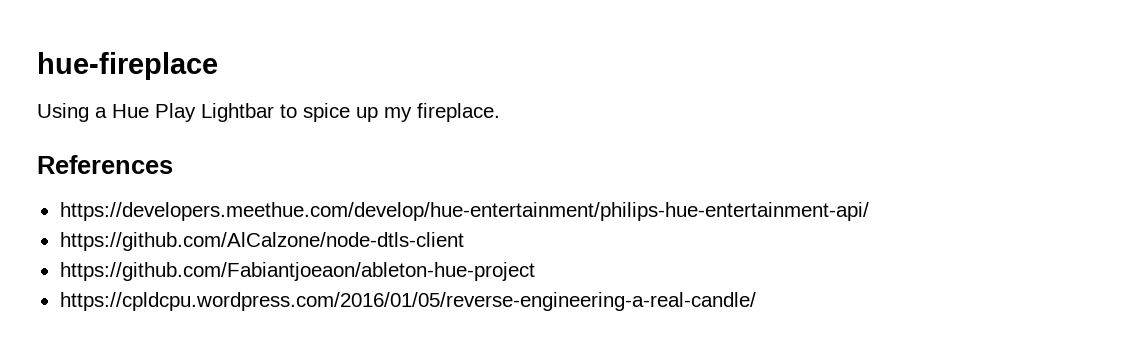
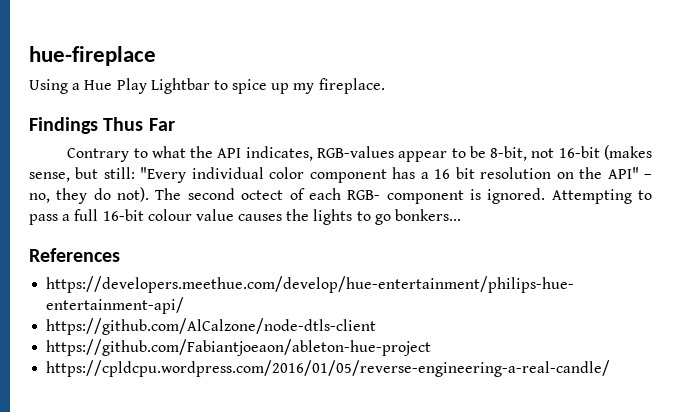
(500, 112) none -> [29,117,175,134] [67,145,652,162] [29,167,653,183] [29,187,652,204] [29,209,462,225] // Findings Thus Far // Contrary to what the API indicates, RGB-values appear to be 8-bit, not 16-bit (makes sense, but still: "Every individual color component has a 16 bit resolution on the API" – no, they do not). The second octect of each RGB- component is ignored. Attempting to pass a full 16-bit colour value causes the lights to go bonkers...

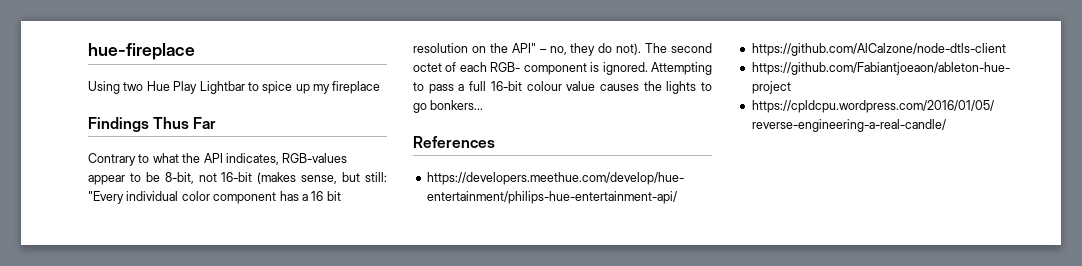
[72,83,81,90] a -> [123,82,144,91] two
[318,78,385,94] fireplace. -> [332,81,381,94] fireplace
[241,190,284,200] octect -> [413,63,442,72] octet

